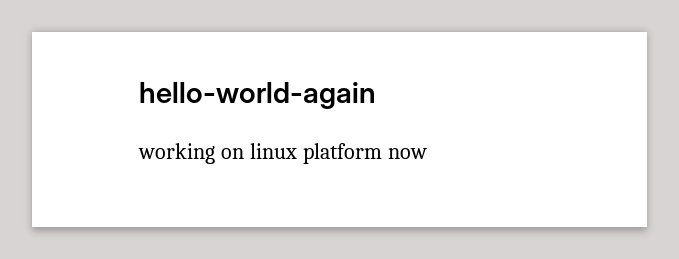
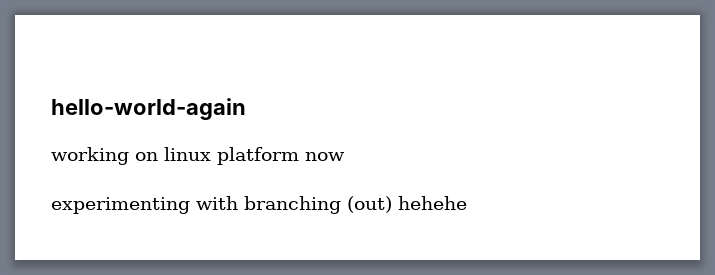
(427, 153) none -> [51,196,467,214] // experimenting with branching (out) hehehe

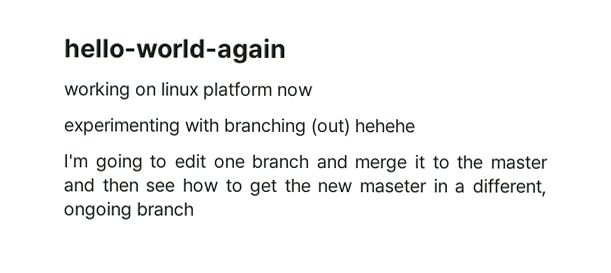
(467, 203) none -> [63,153,548,173] [63,177,547,197] [63,201,194,220] // I'm going to edit one branch and merge it to the master and then see how to get the new maseter in a different, ongoing branch

